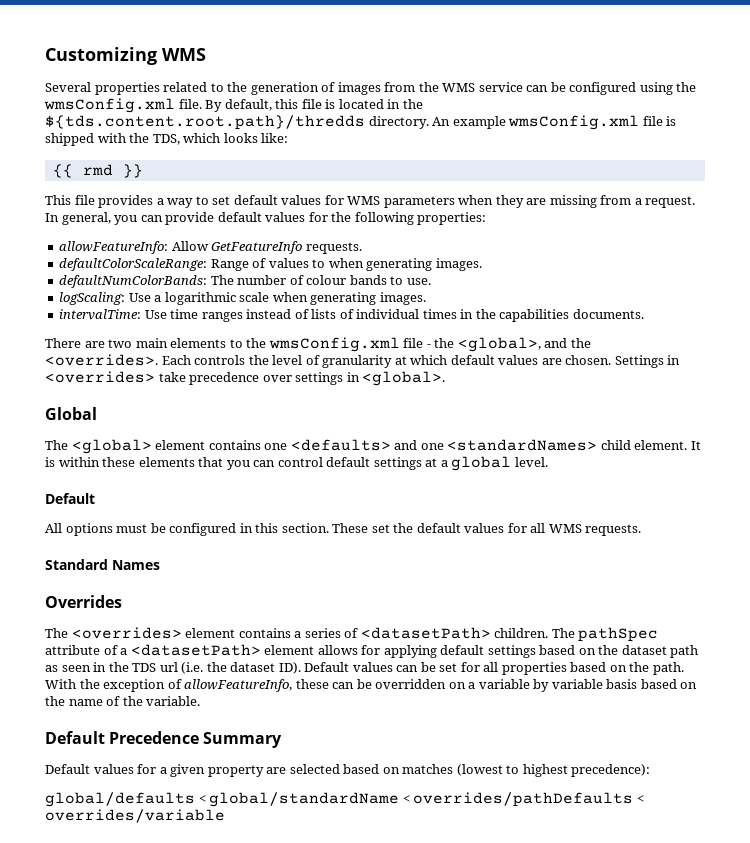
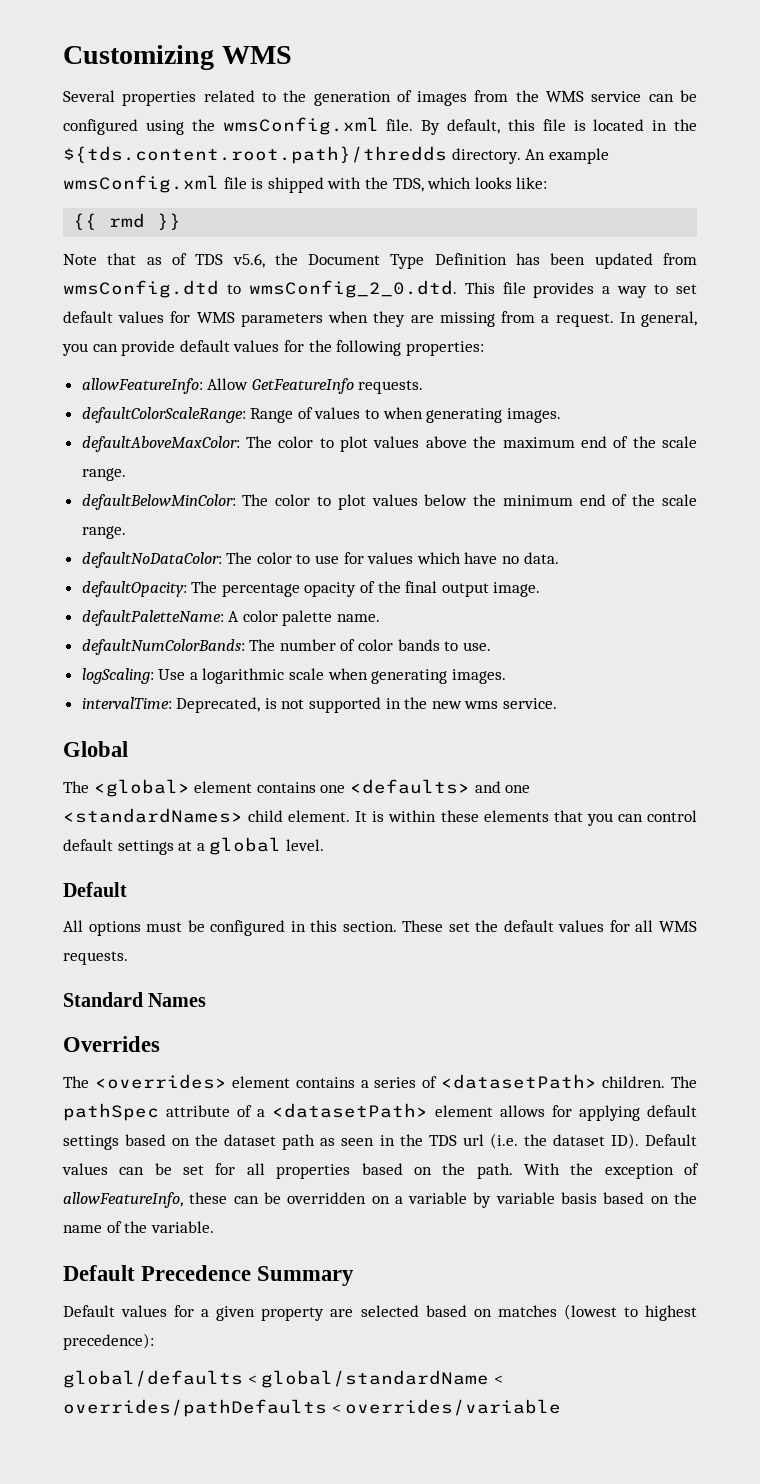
(143, 171) none -> [63,253,697,269] [63,280,457,298] Note that as of TDS v5.6, the Document Type Definition has been updated from wmsConfig.dtd to wmsConfig_2_0.dtd.
(482, 264) none -> [81,436,698,452] [81,468,126,481] [81,494,697,510] [81,526,126,539] [81,552,559,568] [81,581,541,597] [81,610,381,626] // defaultAboveMaxColor: The color to plot values above the maximum end of the scale range. // defaultBelowMinColor: The color to plot values below the minimum end of the scale range. // defaultNoDataColor: The color to use for values which have no data. // defaultOpacity: The percentage opacity of the final output image. // defaultPaletteName: A color palette name.
[306,275,347,285] colour -> [358,639,394,651] color
[144,309,644,322] [45,337,591,352] [45,354,681,368] [45,371,446,386] Use time ranges instead of lists of individual times in the capabilities documents. // There are two main elements to the wmsConfig.xml file - the <global>, and the <overrides>. Each controls the level of granularity at which default values are chosen. Settings in <overrides> take precedence over settings in <global>. -> [176,697,558,713] Deprecated, is not supported in the new wms service.

